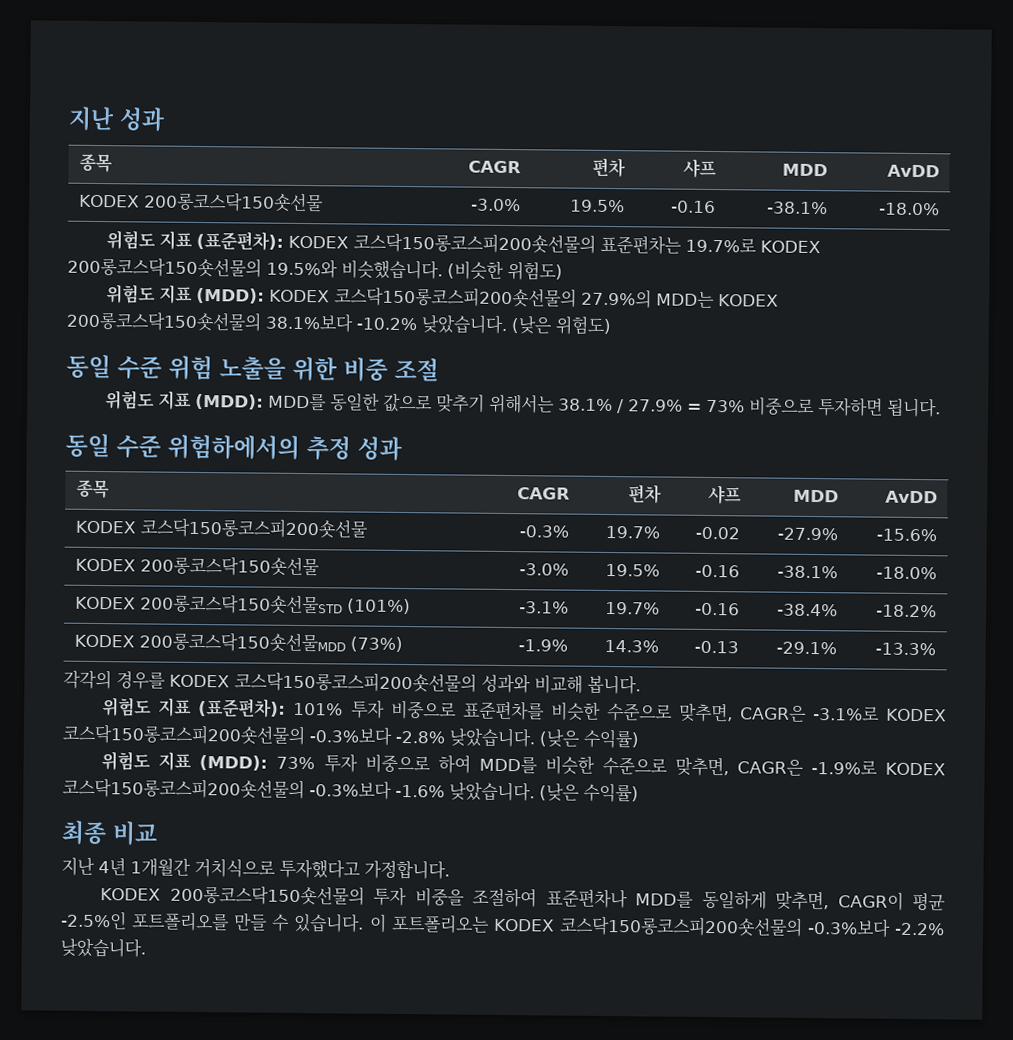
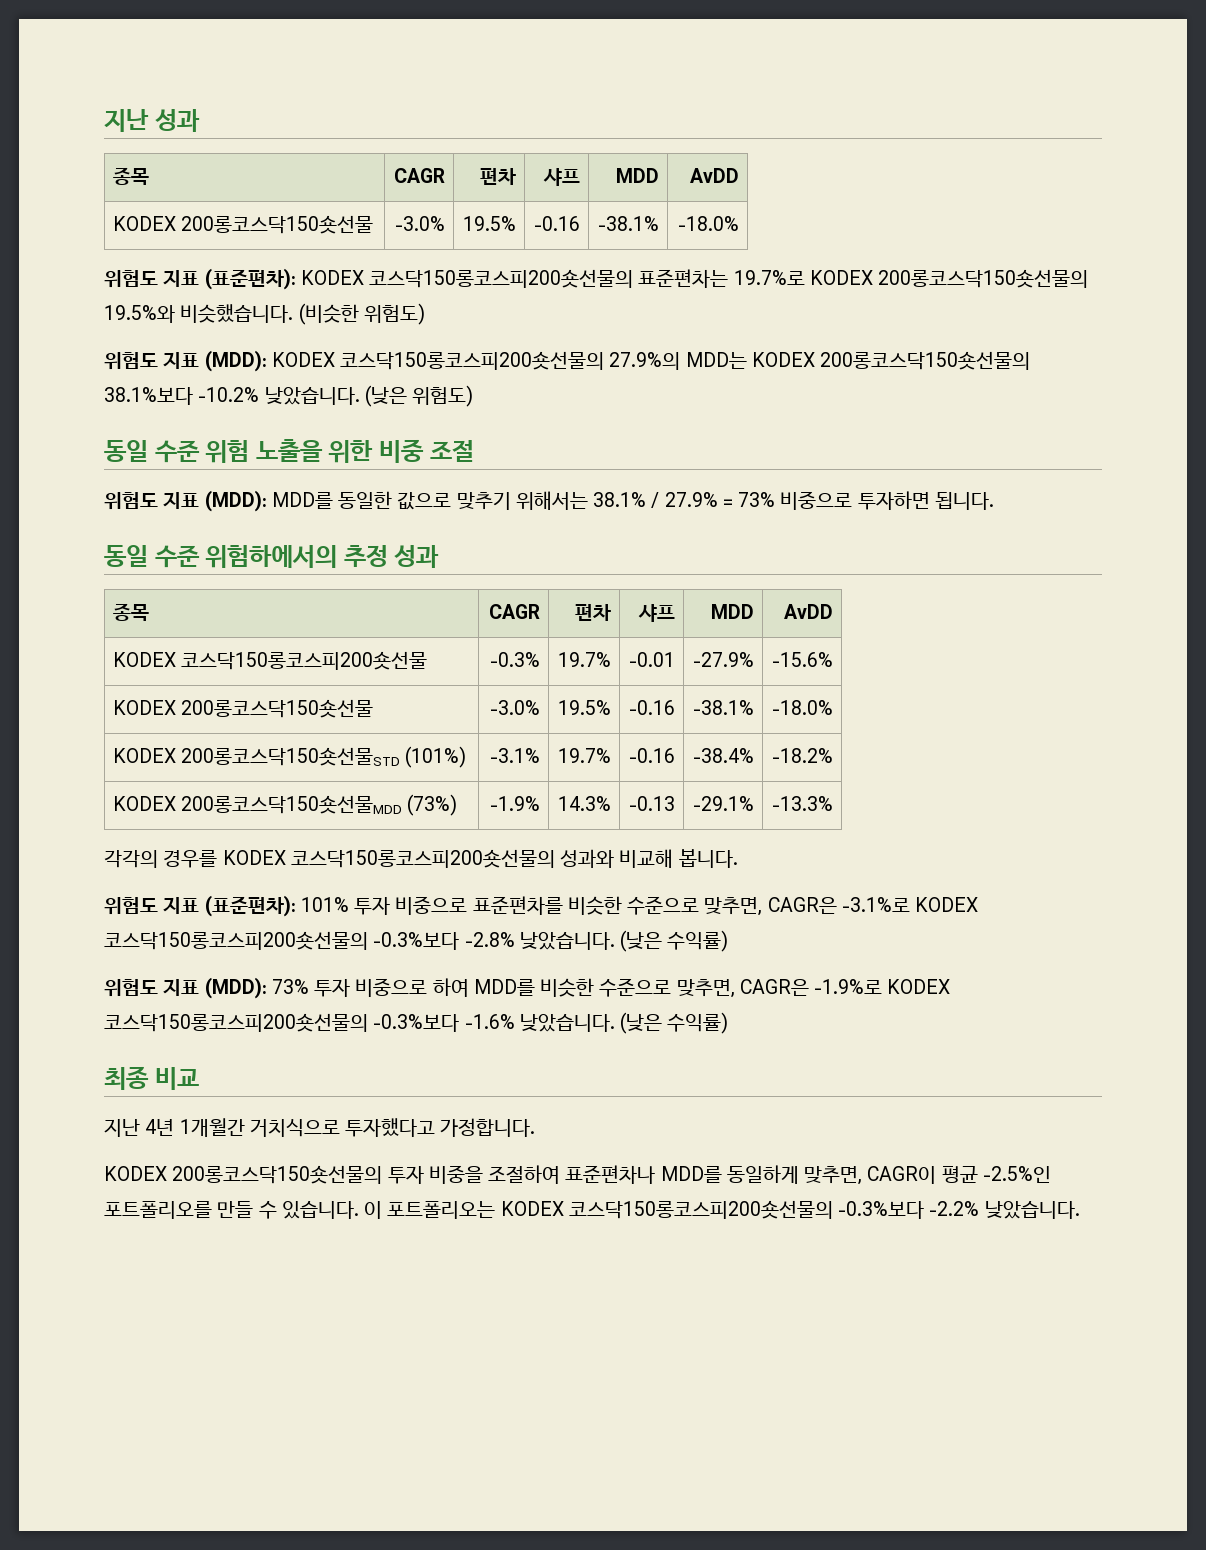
[694,526,740,540] -0.02 -> [629,652,676,667] -0.01

